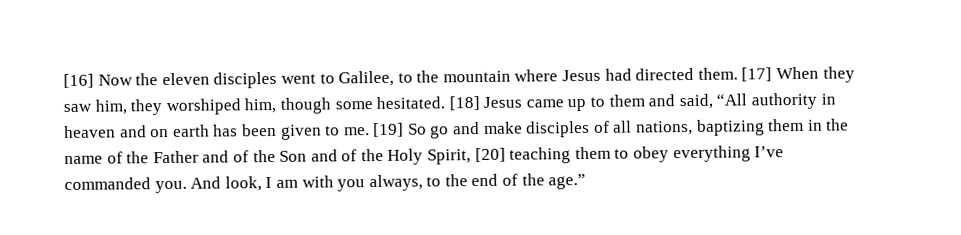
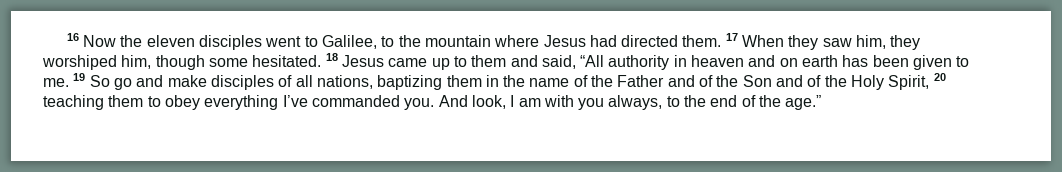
[63,73,94,88] [16] -> [66,33,79,41] 16
[741,67,773,82] [17] -> [725,33,738,41] 17
[448,96,480,111] [18] -> [325,53,338,61] 18
[373,122,405,138] [19] -> [73,73,86,81] 19
[474,147,506,163] [20] -> [933,73,946,81] 20

